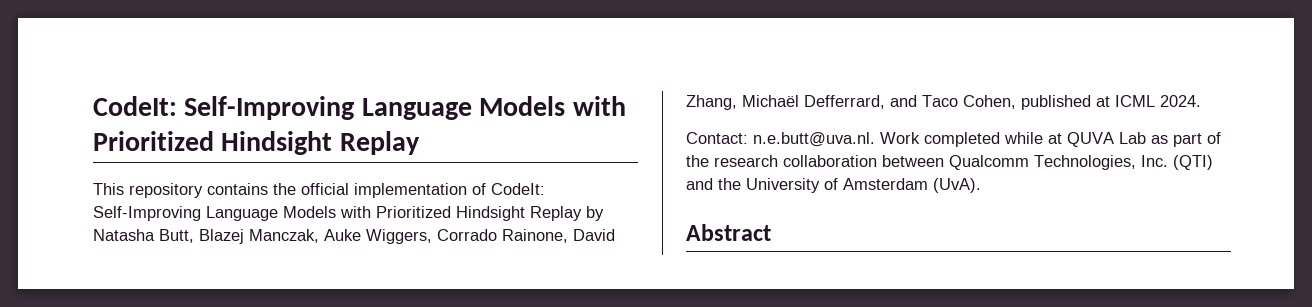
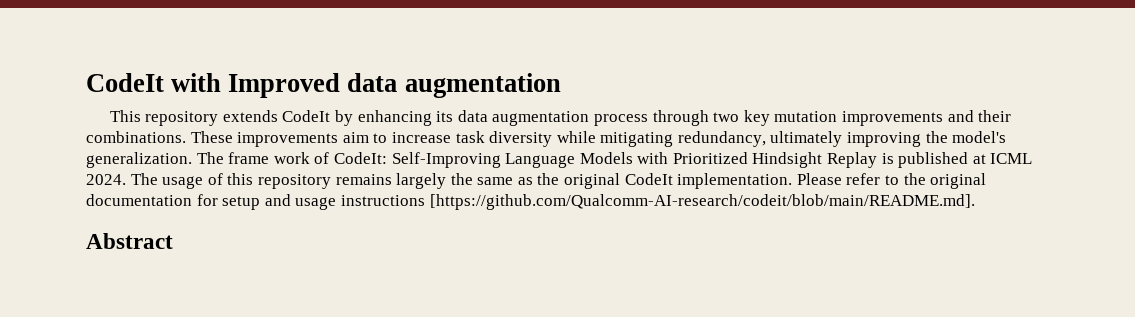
[93,96,626,120] [93,131,420,155] [93,183,467,198] CodeIt: Self-Improving Language Models with Prioritized Hindsight Replay // This repository contains the official implementation -> [86,73,561,98] [109,110,1012,126] [86,131,1007,147] [86,152,310,168] CodeIt with Improved data augmentation // This repository extends CodeIt by enhancing its data augmentation process through two key mutation improvements and their combinations. These improvements aim to increase task diversity while mitigating redundancy, ultimately improving the model's generalization. The frame work
[586,206,604,221] [93,229,615,244] [686,95,1201,110] [686,132,1221,147] [686,155,1213,170] [686,178,981,193] by Natasha Butt, Blazej Manczak, Auke Wiggers, Corrado Rainone, David Zhang, Michaël Defferrard, and Taco Cohen, published at ICML 2024. // Contact: n.e.butt@uva.nl. Work completed while at QUVA Lab as part of the research collaboration between Qualcomm Technologies, Inc. (QTI) and the University of Amsterdam (UvA). -> [881,152,1033,168] [86,173,987,189] [86,194,975,210] is published at ICML 2024. The usage of this repository remains largely the same as the original CodeIt implementation. Please refer to the original documentation for setup and usage instructions [https://github.com/Qualcomm-AI-research/codeit/blob/main/README.md].

